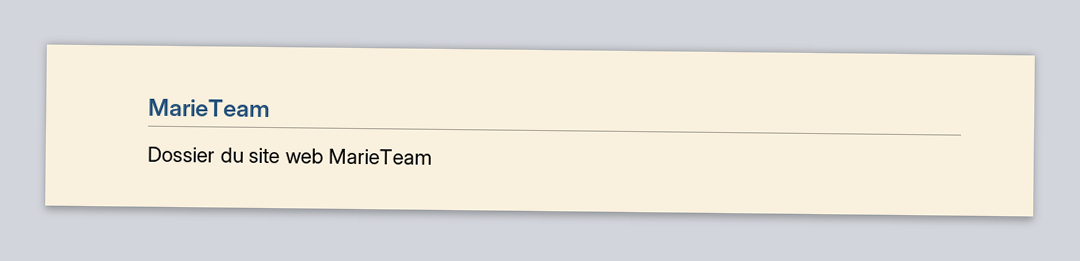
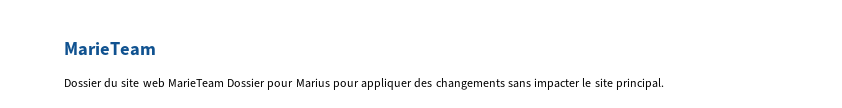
(433, 156) none -> [227,78,664,90] Dossier pour Marius pour appliquer des changements sans impacter le site principal.

